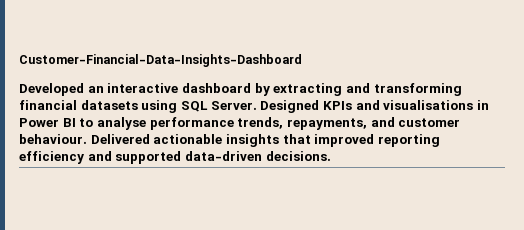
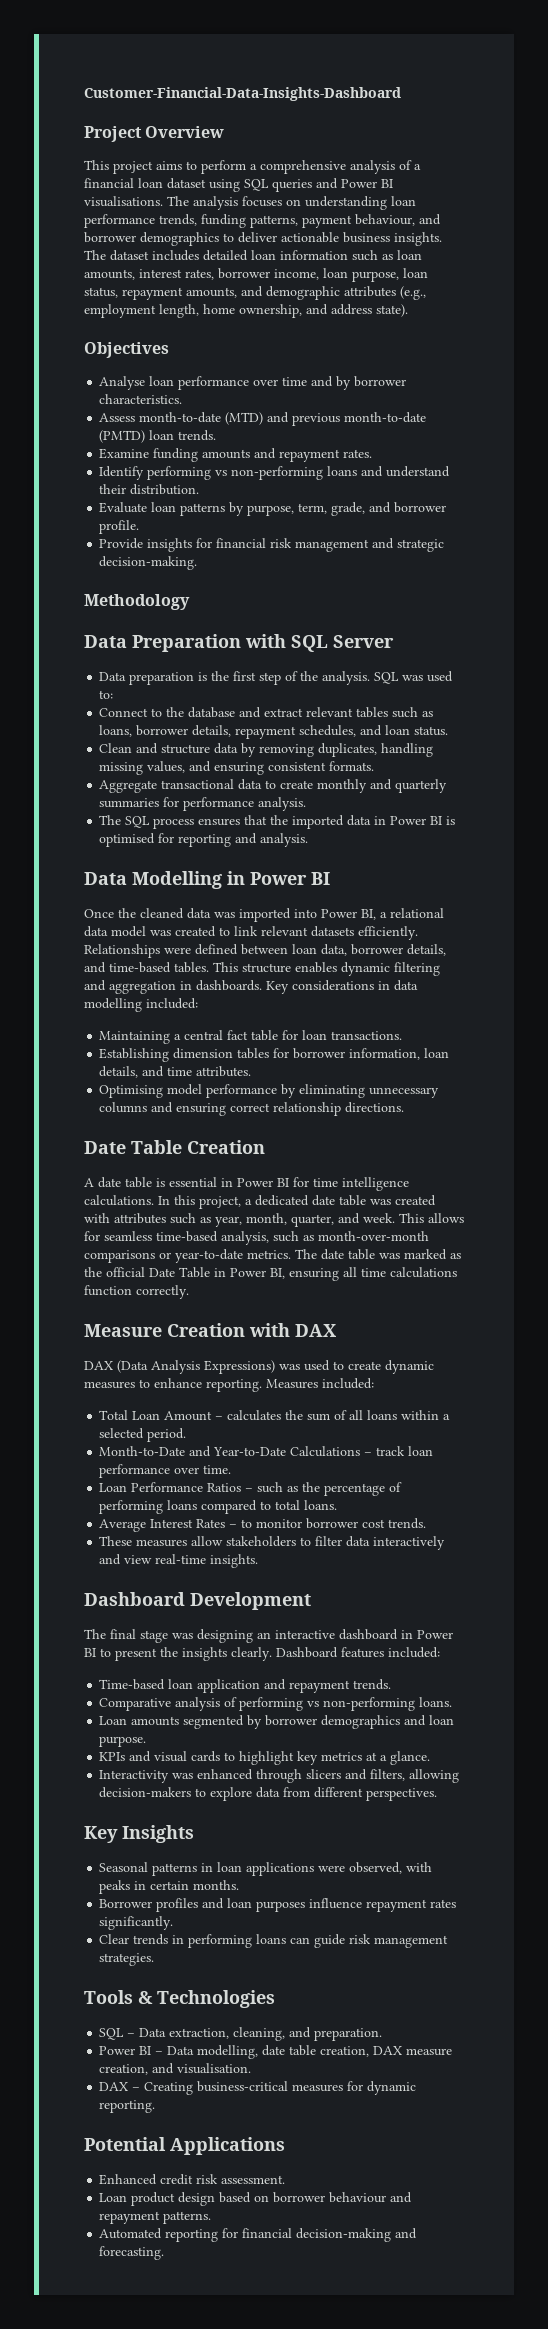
[19,83,462,96] [19,100,489,113] [19,117,461,130] [19,134,440,147] [19,151,331,164] Developed an interactive dashboard by extracting and transforming financial datasets using SQL Server. Designed KPIs and visualisations in Power BI to analyse performance trends, repayments, and customer behaviour. Delivered actionable insights that improved reporting efficiency and supported data-driven decisions. -> [84,126,225,142] [84,160,421,174] [84,178,393,192] [84,196,416,210] [84,214,441,228] [84,232,442,246] [84,250,422,261] [84,268,428,282] [84,286,426,300] [84,304,408,318] [84,342,169,358] [99,376,407,390] [99,394,183,404] [99,412,427,426] [99,430,217,443] [99,448,373,462] [99,466,451,480] [99,484,200,495] [99,502,447,516] [99,520,140,534] [99,538,445,552] [99,556,198,570] [84,594,190,610] [84,634,394,652] [99,671,454,685] [99,690,114,699] [99,707,434,718] [99,725,449,739] [99,743,434,757] [99,761,375,775] [99,779,448,793] [99,797,307,811] [99,815,456,829] [99,833,309,847] [84,871,330,889] [84,908,444,922] [84,926,418,940] [84,944,446,958] [84,962,440,976] [84,980,418,994] [84,998,198,1012] [99,1030,403,1044] [99,1048,450,1062] [99,1066,252,1078] [99,1084,440,1098] [99,1102,405,1116] [84,1140,265,1154] [84,1177,409,1191] [84,1195,436,1209] [84,1213,464,1227] [84,1231,429,1245] [84,1249,461,1263] [84,1267,457,1281] [84,1285,189,1299] [84,1323,336,1337] [84,1360,434,1374] [84,1378,374,1392] [99,1410,451,1421] [99,1428,187,1442] [99,1446,434,1457] [99,1464,232,1478] [99,1482,403,1496] [99,1500,338,1514] [99,1518,427,1532] [99,1536,446,1550] [99,1554,259,1568] [84,1592,311,1610] [84,1629,453,1643] [84,1647,440,1661] [99,1679,392,1693] [99,1697,453,1711] [99,1715,455,1729] [99,1736,147,1747] [99,1751,431,1765] [99,1769,460,1783] [99,1787,438,1801] [84,1825,194,1843] [99,1862,433,1876] [99,1880,240,1894] [99,1898,457,1912] [99,1916,174,1930] [99,1934,449,1948] [99,1953,155,1966] [84,1990,275,2008] [99,2027,383,2041] [99,2045,453,2059] [99,2063,252,2075] [99,2081,417,2095] [99,2100,156,2113] [84,2137,285,2155] [99,2174,286,2185] [99,2192,413,2206] [99,2211,212,2224] [99,2228,418,2242] [99,2246,165,2260] Project Overview // This project aims to perform a comprehensive analysis of a financial loan dataset using SQL queries and Power BI visualisations. The analysis focuses on understanding loan performance trends, funding patterns, payment behaviour, and borrower demographics to deliver actionable business insights. The dataset includes detailed loan information such as loan amounts, interest rates, borrower income, loan purpose, loan status, repayment amounts, and demographic attributes (e.g., employment length, home ownership, and address state). // Objectives // Analyse loan performance over time and by borrower characteristics. // Assess month-to-date (MTD) and previous month-to-date (PMTD) loan trends. // Examine funding amounts and repayment rates. // Identify performing vs non-performing loans and understand their distribution. // Evaluate loan patterns by purpose, term, grade, and borrower profile. // Provide insights for financial risk management and strategic decision-making. // Methodology // Data Preparation with SQL Server // Data preparation is the first step of the analysis. SQL was used to: // Connect to the database and extract relevant tables such as loans, borrower details, repayment schedules, and loan status. // Clean and structure data by removing duplicates, handling missing values, and ensuring consistent formats. // Aggregate transactional data to create monthly and quarterly summaries for performance analysis. // The SQL process ensures that the imported data in Power BI is optimised for reporting and analysis. // Data Modelling in Power BI // Once the cleaned data was imported into Power BI, a relational data model was created to link relevant datasets efficiently. Relationships were defined between loan data, borrower details, and time-based tables. This structure enables dynamic filtering and aggregation in dashboards. Key considerations in data modelling included: // Maintaining a central fact table for loan transactions. // Establishing dimension tables for borrower information, loan details, and time attributes. // Optimising model performance by eliminating unnecessary columns and ensuring correct relationship directions. // Date Table Creation // A date table is essential in Power BI for time intelligence calculations. In this project, a dedicated date table was created with attributes such as year, month, quarter, and week. This allows for seamless time-based analysis, such as month-over-month comparisons or year-to-date metrics. The date table was marked as the official Date Table in Power BI, ensuring all time calculations function correctly. // Measure Creation with DAX // DAX (Data Analysis Expressions) was used to create dynamic measures to enhance reporting. Measures included: // Total Loan Amount – calculates the sum of all loans within a selected period. // Month-to-Date and Year-to-Date Calculations – track loan performance over time. // Loan Performance Ratios – such as the percentage of performing loans compared to total loans. // Average Interest Rates – to monitor borrower cost trends. // These measures allow stakeholders to filter data interactively and view real-time insights. // Dashboard Development // The final stage was designing an interactive dashboard in Power BI to present the insights clearly. Dashboard features included: // Time-based loan application and repayment trends. // Comparative analysis of performing vs non-performing loans. // Loan amounts segmented by borrower demographics and loan purpose. // KPIs and visual cards to highlight key metrics at a glance. // Interactivity was enhanced through slicers and filters, allowing decision-makers to explore data from different perspectives. // Key Insights // Seasonal patterns in loan applications were observed, with peaks in certain months. // Borrower profiles and loan purposes influence repayment rates significantly. // Clear trends in performing loans can guide risk management strategies. // Tools & Technologies // SQL – Data extraction, cleaning, and preparation. // Power BI – Data modelling, date table creation, DAX measure creation, and visualisation. // DAX – Creating business-critical measures for dynamic reporting. // Potential Applications // Enhanced credit risk assessment. // Loan product design based on borrower behaviour and repayment patterns. // Automated reporting for financial decision-making and forecasting.

